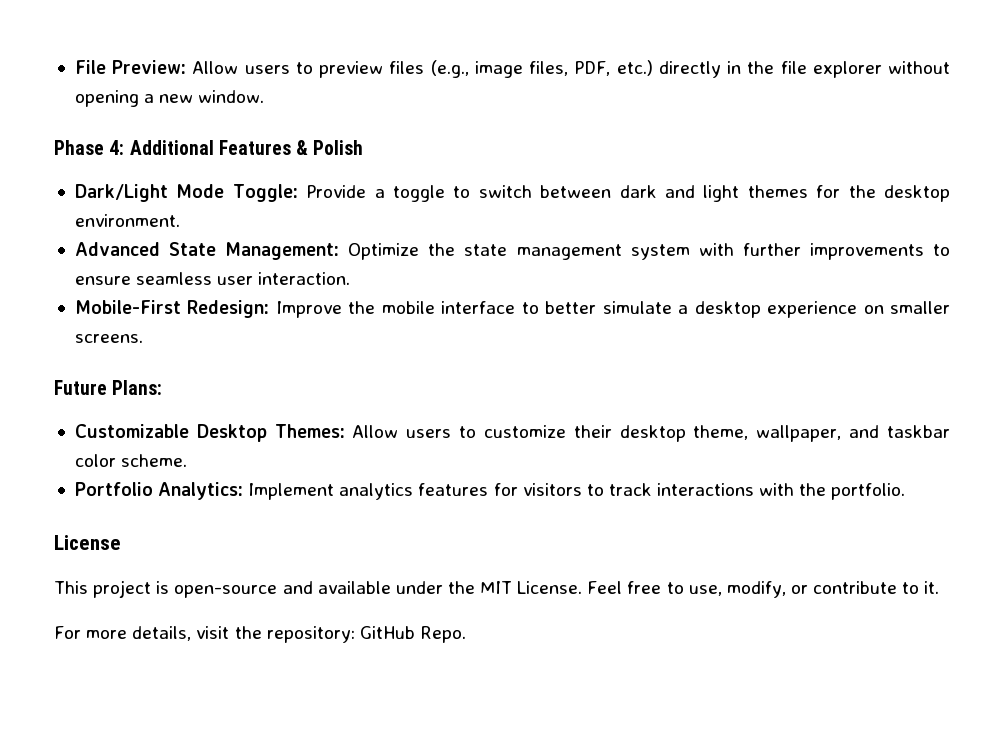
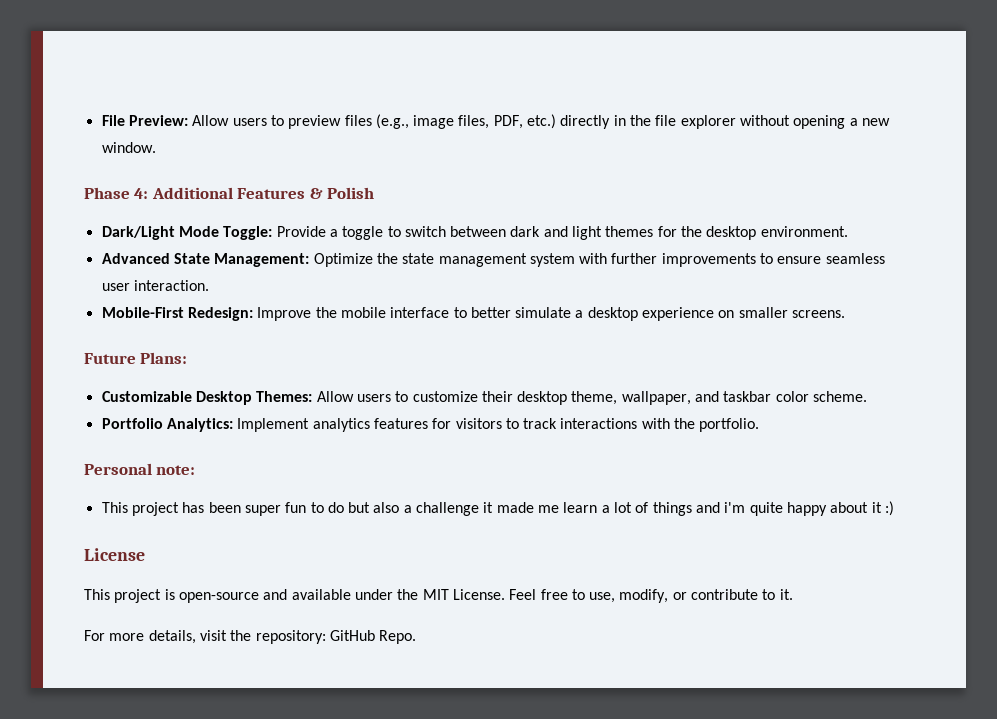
(906, 491) none -> [84,463,196,475] [101,501,894,516] // Personal note: // This project has been super fun to do but also a challenge it made me learn a lot of things and i'm quite happy about it :)

